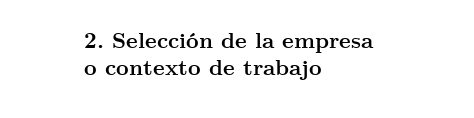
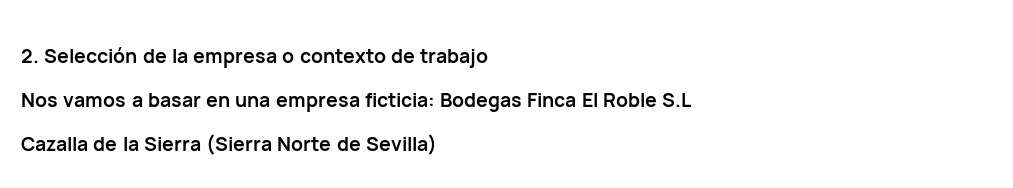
(322, 70) none -> [21,93,693,112] [21,134,437,155] // Nos vamos a basar en una empresa ficticia: Bodegas Finca El Roble S.L // Cazalla de la Sierra (Sierra Norte de Sevilla)

